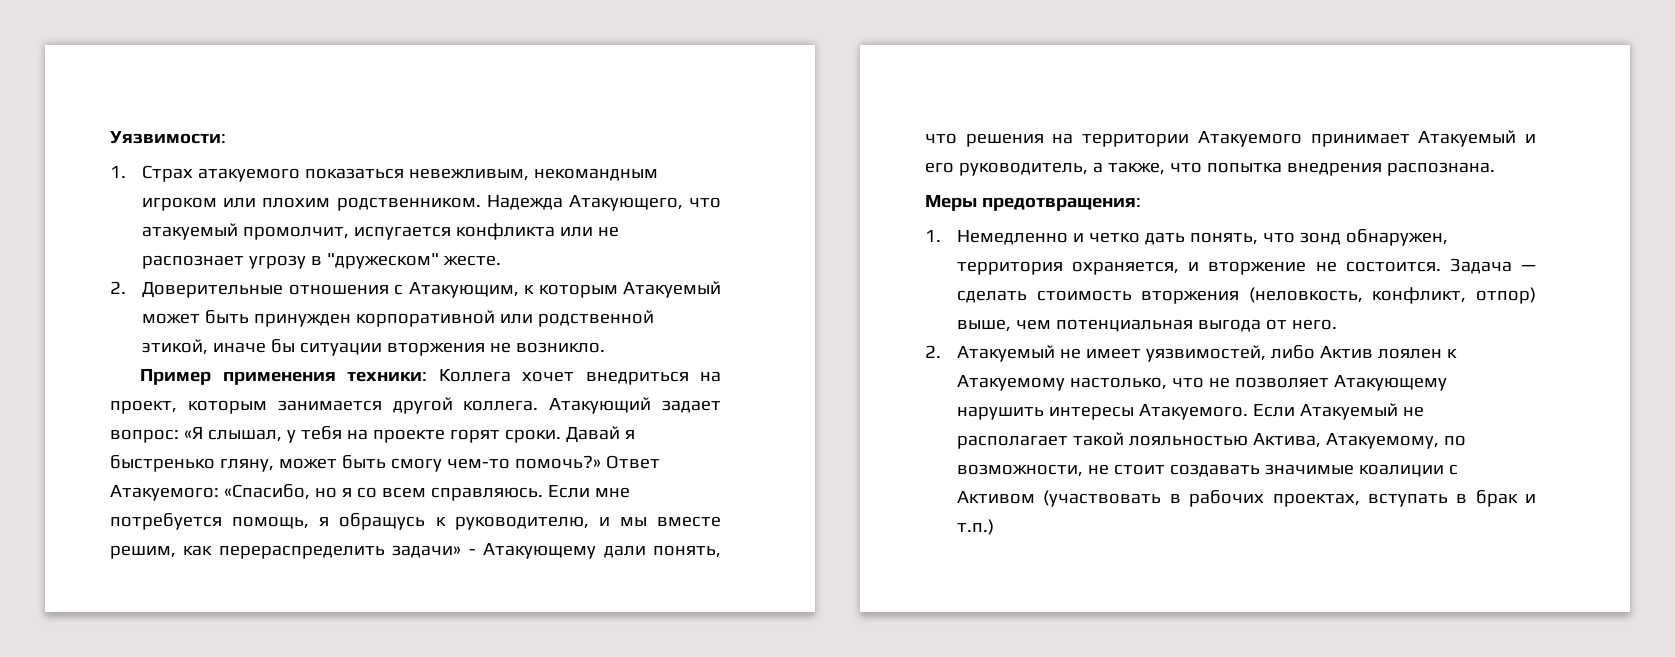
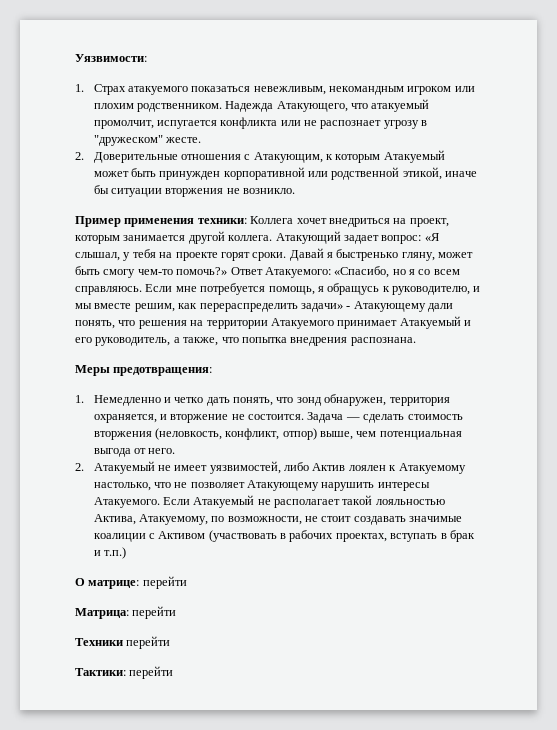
(995, 527) none -> [75,576,187,589] [75,606,177,619] [75,636,171,649] [75,666,174,679] // О матрице: перейти // Матрица: перейти // Техники перейти // Тактики: перейти

